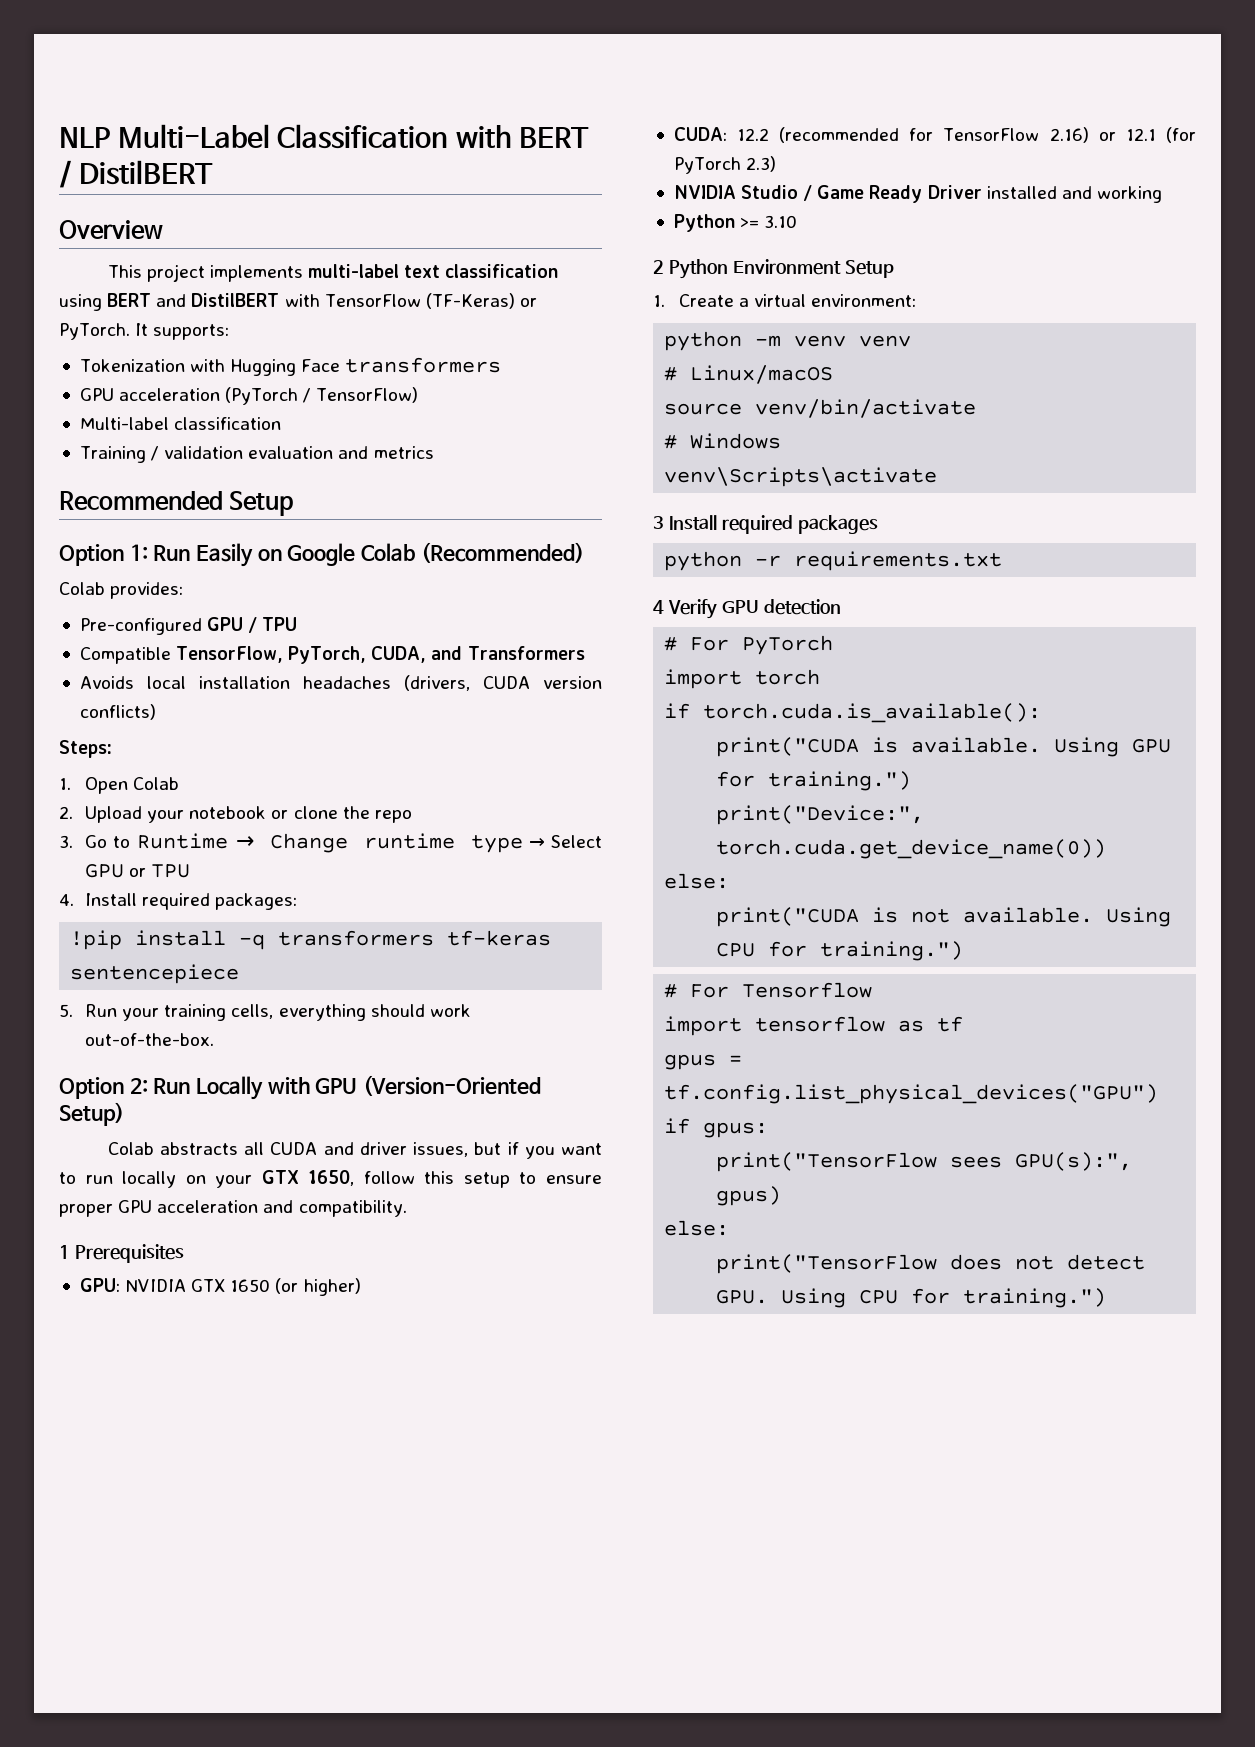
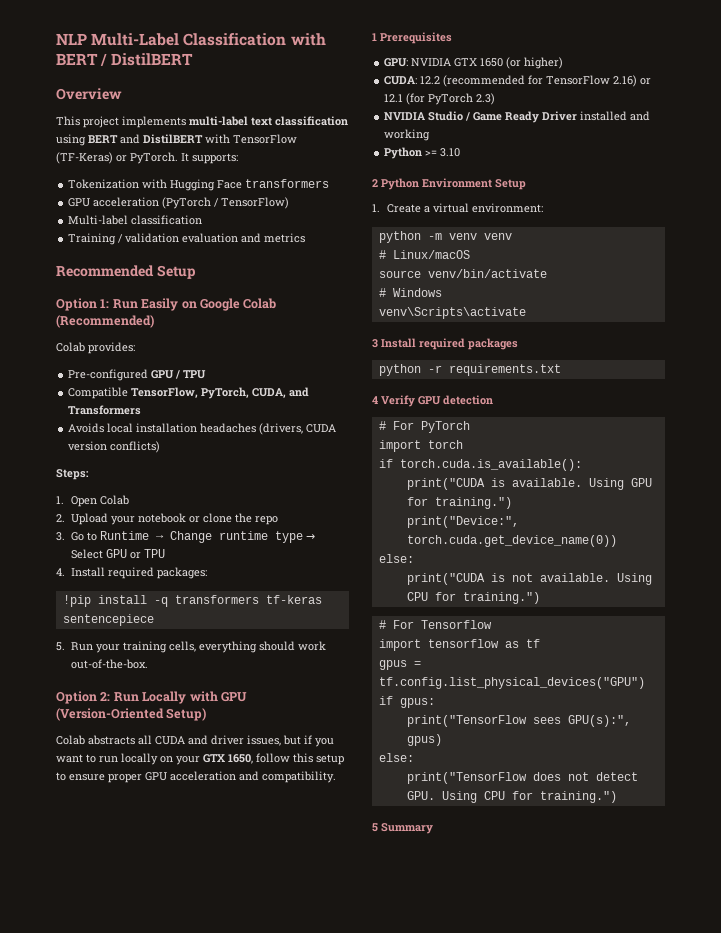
(1107, 1298) none -> [372,823,433,834] // 5 Summary

